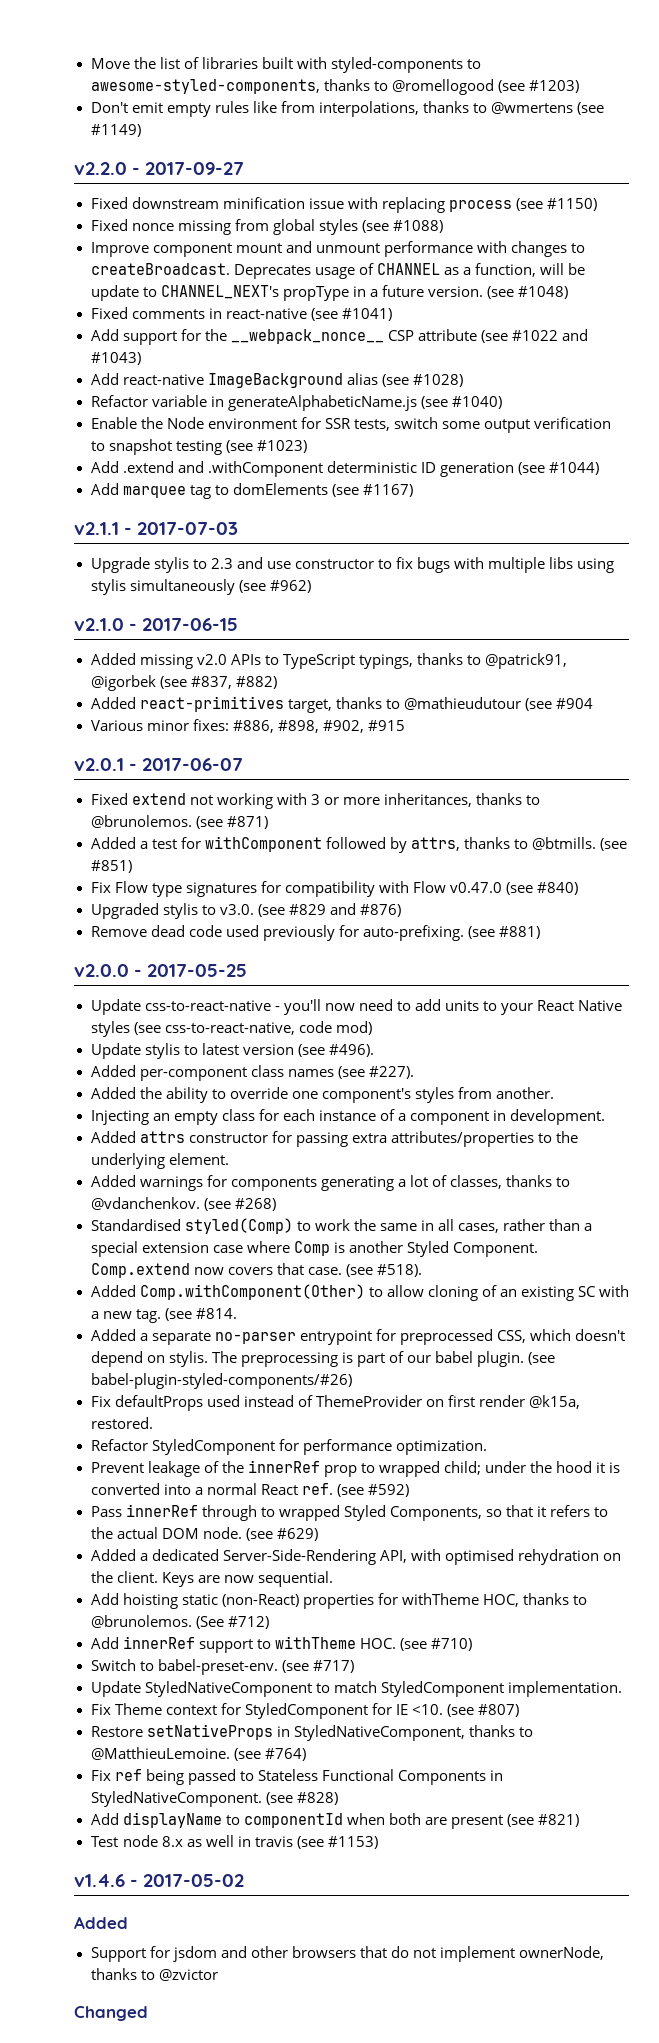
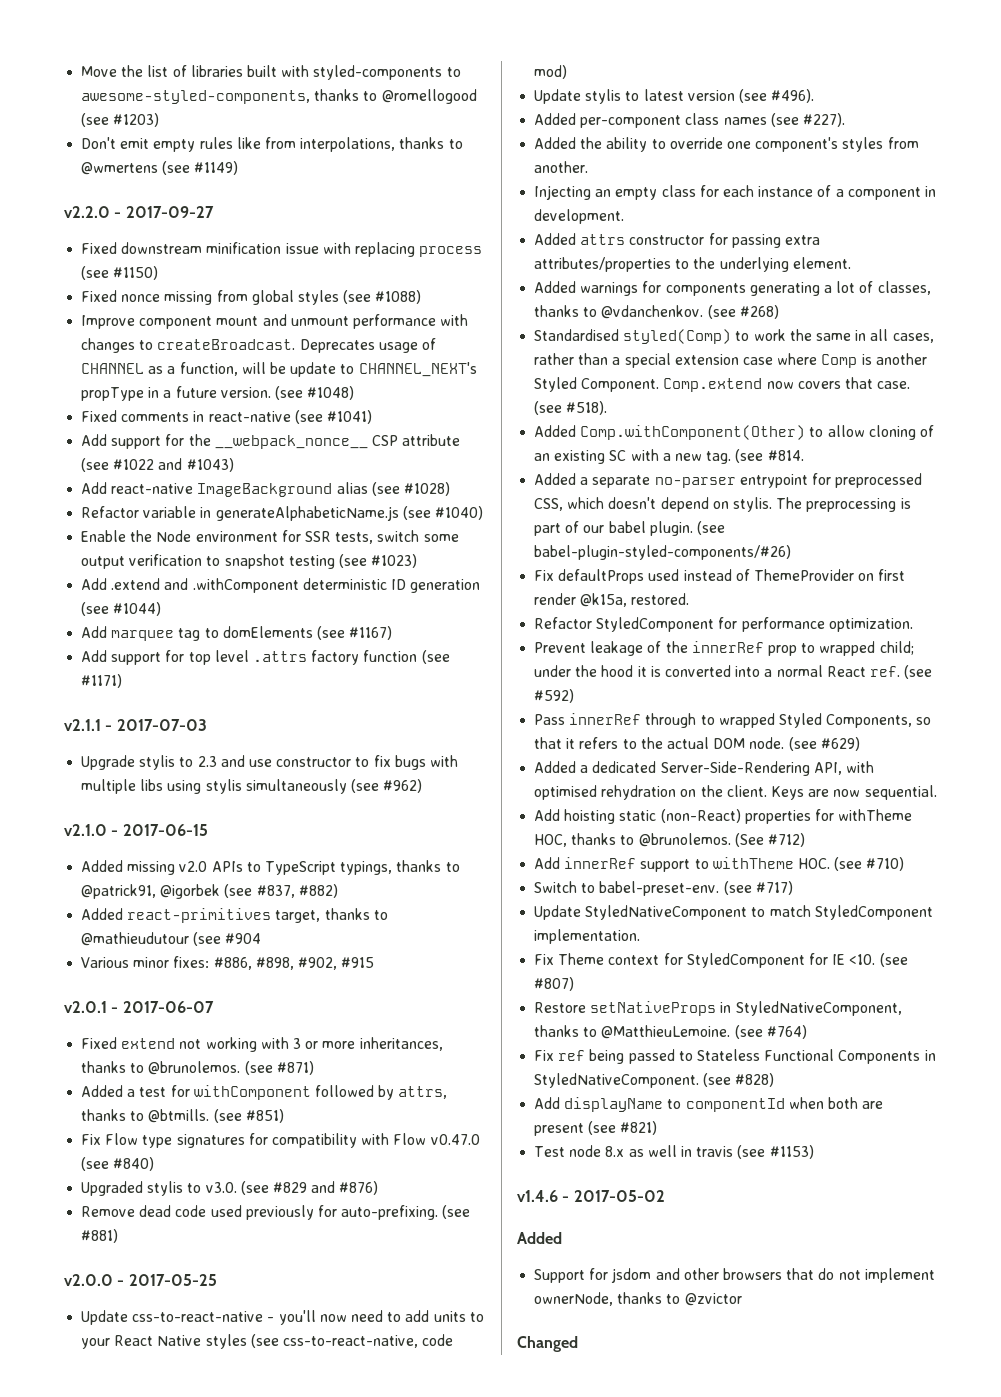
(413, 490) none -> [81,650,450,665] [81,674,123,688] // Add support for top level .attrs factory function (see #1171)

